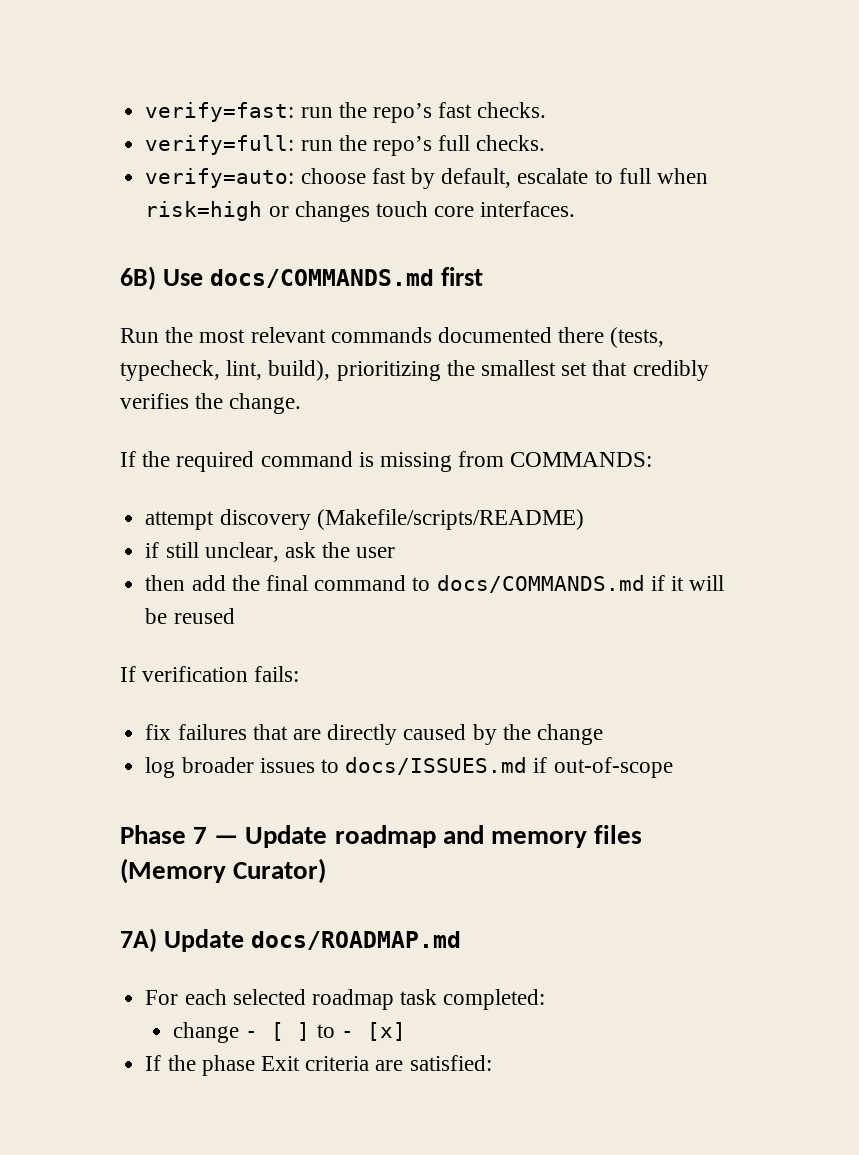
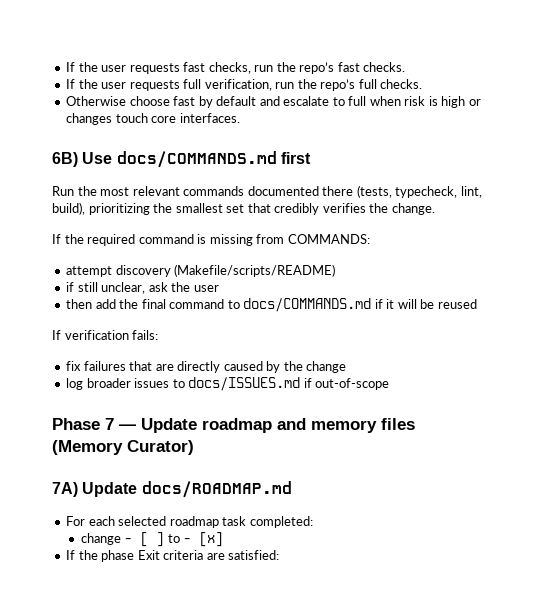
[145,102,295,122] verify=fast: -> [66,62,251,74] If the user requests fast checks,
[145,135,295,155] verify=full: -> [66,79,272,91] If the user requests full verification,
[145,168,295,188] verify=auto: -> [66,96,127,106] Otherwise
[441,168,512,188] default, -> [216,96,280,106] default and
[145,201,263,221] risk=high -> [404,96,466,108] risk is high

